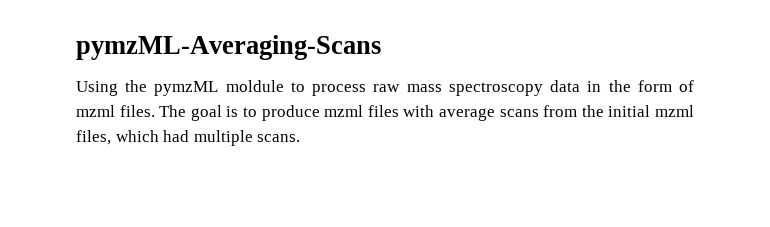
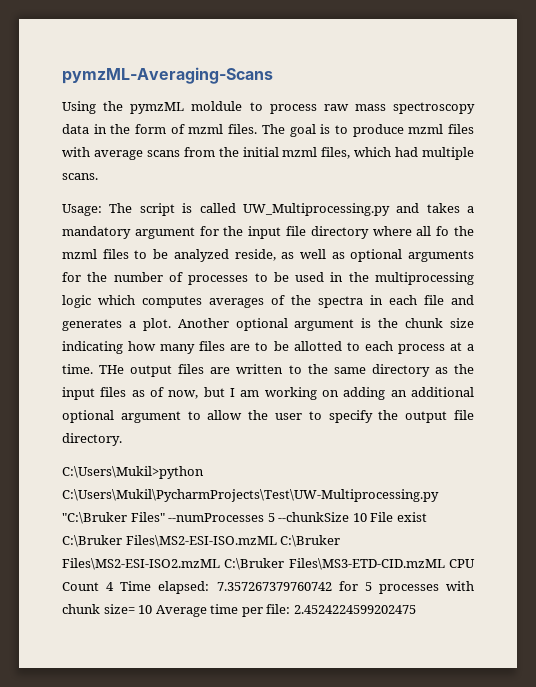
(301, 138) none -> [62,203,474,216] [62,226,475,239] [62,249,474,262] [62,272,475,285] [62,295,474,308] [62,318,475,331] [62,341,474,354] [62,364,474,377] [62,387,474,400] [62,410,475,423] [62,433,122,446] [62,466,204,479] [62,489,439,502] [62,512,427,524] [62,535,341,547] [62,558,475,570] [62,581,474,594] [62,604,416,617] // Usage: The script is called UW_Multiprocessing.py and takes a mandatory argument for the input file directory where all fo the mzml files to be analyzed reside, as well as optional arguments for the number of processes to be used in the multiprocessing logic which computes averages of the spectra in each file and generates a plot. Another optional argument is the chunk size indicating how many files are to be allotted to each process at a time. THe output files are written to the same directory as the input files as of now, but I am working on adding an additional optional argument to allow the user to specify the output file directory. // C:\Users\Mukil>python C:\Users\Mukil\PycharmProjects\Test\UW-Multiprocessing.py "C:\Bruker Files" --numProcesses 5 --chunkSize 10 File exist C:\Bruker Files\MS2-ESI-ISO.mzML C:\Bruker Files\MS2-ESI-ISO2.mzML C:\Bruker Files\MS3-ETD-CID.mzML CPU Count 4 Time elapsed: 7.357267379760742 for 5 processes with chunk size= 10 Average time per file: 2.4524224599202475

